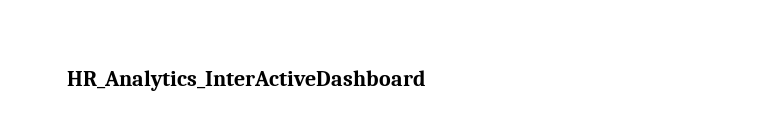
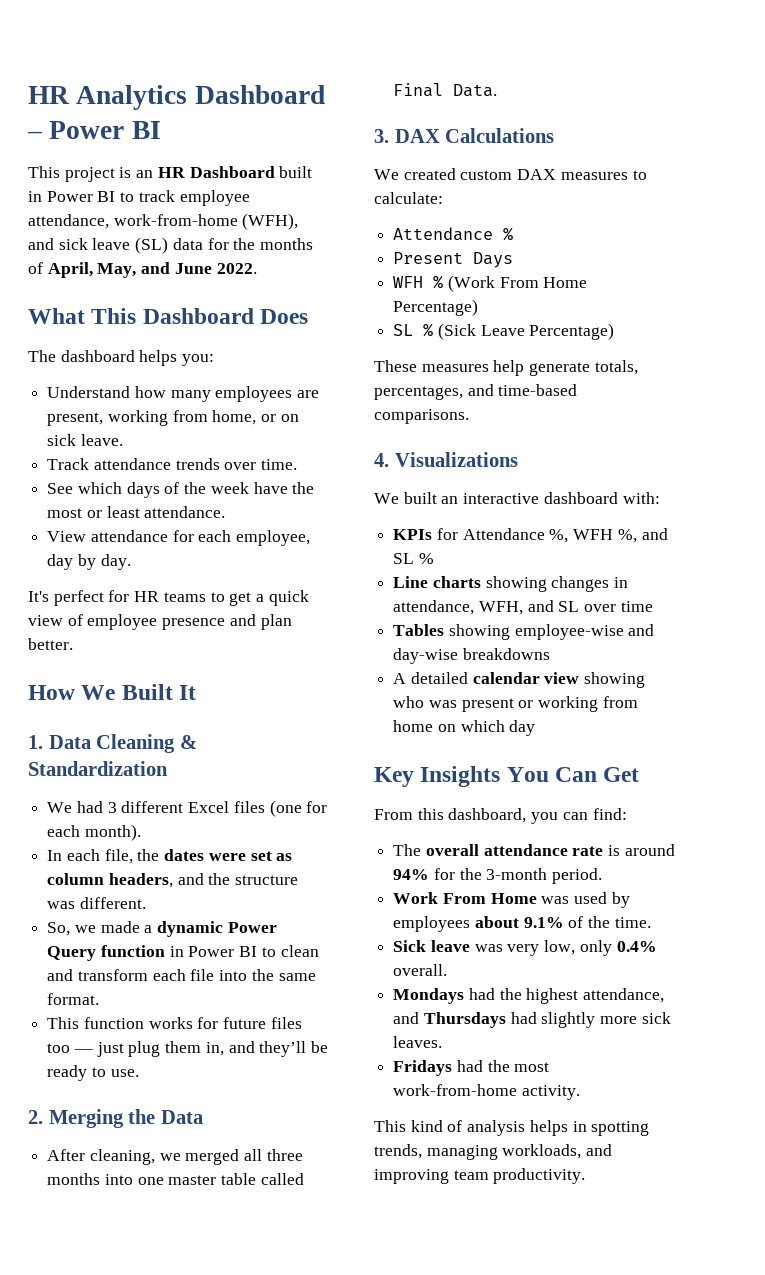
[67,70,426,91] HR_Analytics_InterActiveDashboard -> [28,85,325,110] [27,121,161,139] [28,166,313,182] [28,190,250,206] [28,213,299,230] [28,237,314,254] [28,262,257,278] [28,308,309,324] [28,350,215,366] [47,386,320,402] [47,410,299,426] [47,434,123,446] [47,458,298,470] [47,482,315,498] [47,506,226,518] [47,530,311,546] [47,554,131,570] [28,590,309,606] [28,614,292,630] [28,638,73,650] [28,684,197,700] [28,734,197,753] [28,761,168,776] [47,800,328,817] [47,824,141,841] [47,849,293,864] [47,873,299,888] [47,897,146,909] [47,921,277,937] [47,945,319,961] [47,969,316,981] [47,993,100,1005] [47,1017,302,1029] [47,1041,329,1057] [47,1065,139,1081] [28,1109,203,1128] [47,1149,303,1165] [47,1173,304,1185] [393,83,498,97] [374,128,555,143] [374,168,647,180] [374,192,443,204] [393,227,514,241] [393,252,514,268] [393,275,588,292] [393,299,479,316] [393,323,615,340] [374,360,638,376] [374,384,578,400] [374,409,469,424] [374,452,518,467] [374,492,660,504] [393,528,668,543] [393,553,434,564] [393,576,629,592] [393,600,653,615] [393,624,655,640] [393,648,550,664] [393,672,646,688] [393,696,638,712] [393,720,536,736] [374,766,640,787] [374,808,627,824] [393,844,675,856] [393,868,603,884] [393,892,630,908] [393,916,651,932] [393,940,657,956] [393,964,448,976] [393,988,665,1004] [393,1012,671,1028] [393,1036,443,1048] [393,1060,550,1076] [393,1084,580,1100] [374,1120,650,1136] [374,1144,613,1160] [374,1168,586,1184] HR Analytics Dashboard – Power BI // This project is an HR Dashboard built in Power BI to track employee attendance, work-from-home (WFH), and sick leave (SL) data for the months of April, May, and June 2022. // What This Dashboard Does // The dashboard helps you: // Understand how many employees are present, working from home, or on sick leave. // Track attendance trends over time. // See which days of the week have the most or least attendance. // View attendance for each employee, day by day. // It's perfect for HR teams to get a quick view of employee presence and plan better. // How We Built It // 1. Data Cleaning & Standardization // We had 3 different Excel files (one for each month). // In each file, the dates were set as column headers, and the structure was different. // So, we made a dynamic Power Query function in Power BI to clean and transform each file into the same format. // This function works for future files too — just plug them in, and they’ll be ready to use. // 2. Merging the Data // After cleaning, we merged all three months into one master table called Final Data. // 3. DAX Calculations // We created custom DAX measures to calculate: // Attendance % // Present Days // WFH % (Work From Home Percentage) // SL % (Sick Leave Percentage) // These measures help generate totals, percentages, and time-based comparisons. // 4. Visualizations // We built an interactive dashboard with: // KPIs for Attendance %, WFH %, and SL % // Line charts showing changes in attendance, WFH, and SL over time // Tables showing employee-wise and day-wise breakdowns // A detailed calendar view showing who was present or working from home on which day // Key Insights You Can Get // From this dashboard, you can find: // The overall attendance rate is around 94% for the 3-month period. // Work From Home was used by employees about 9.1% of the time. // Sick leave was very low, only 0.4% overall. // Mondays had the highest attendance, and Thursdays had slightly more sick leaves. // Fridays had the most work-from-home activity. // This kind of analysis helps in spotting trends, managing workloads, and improving team productivity.

